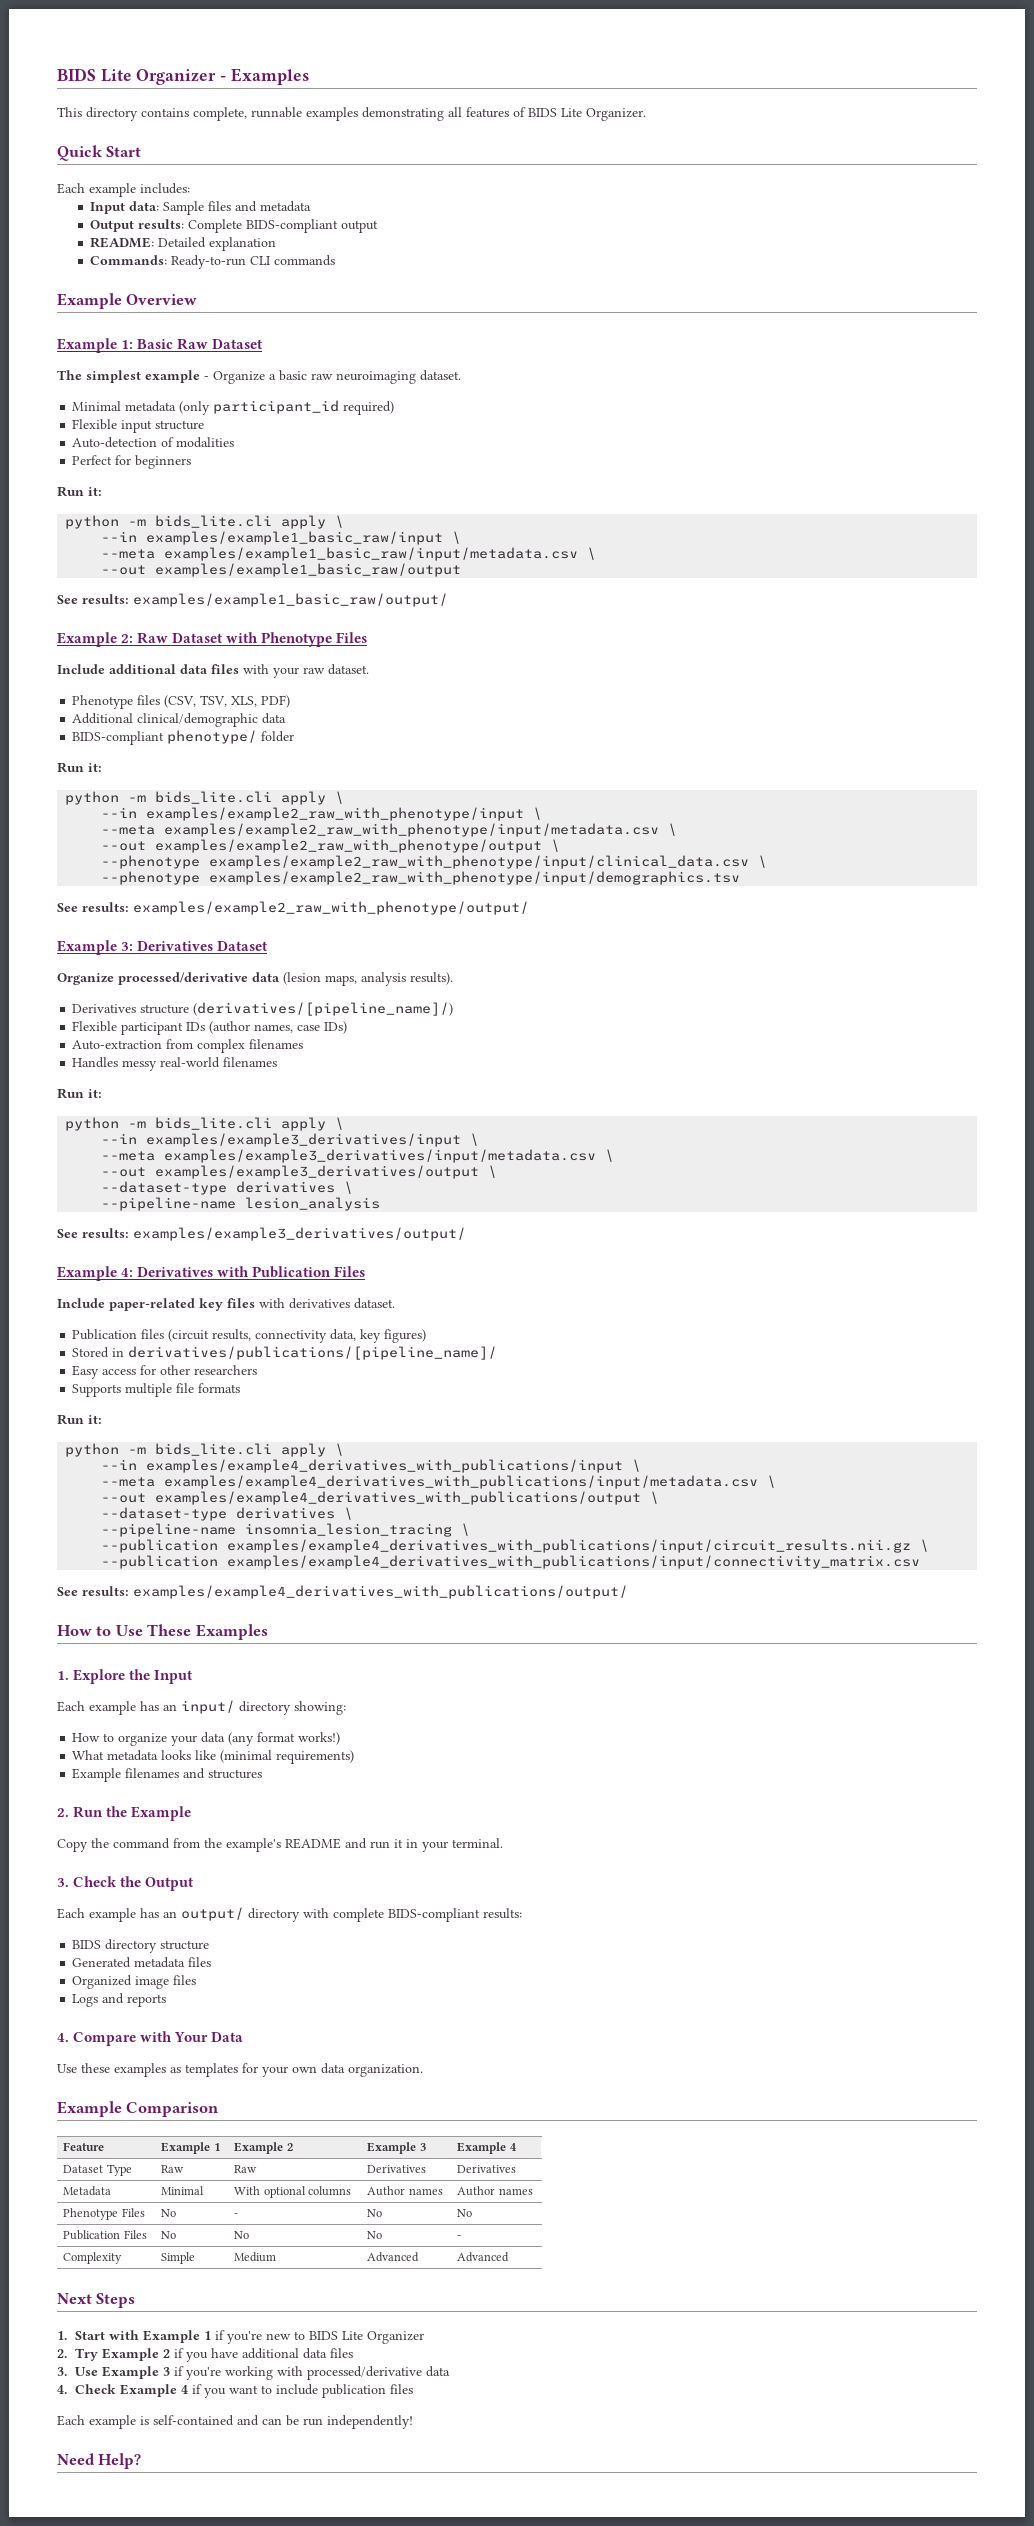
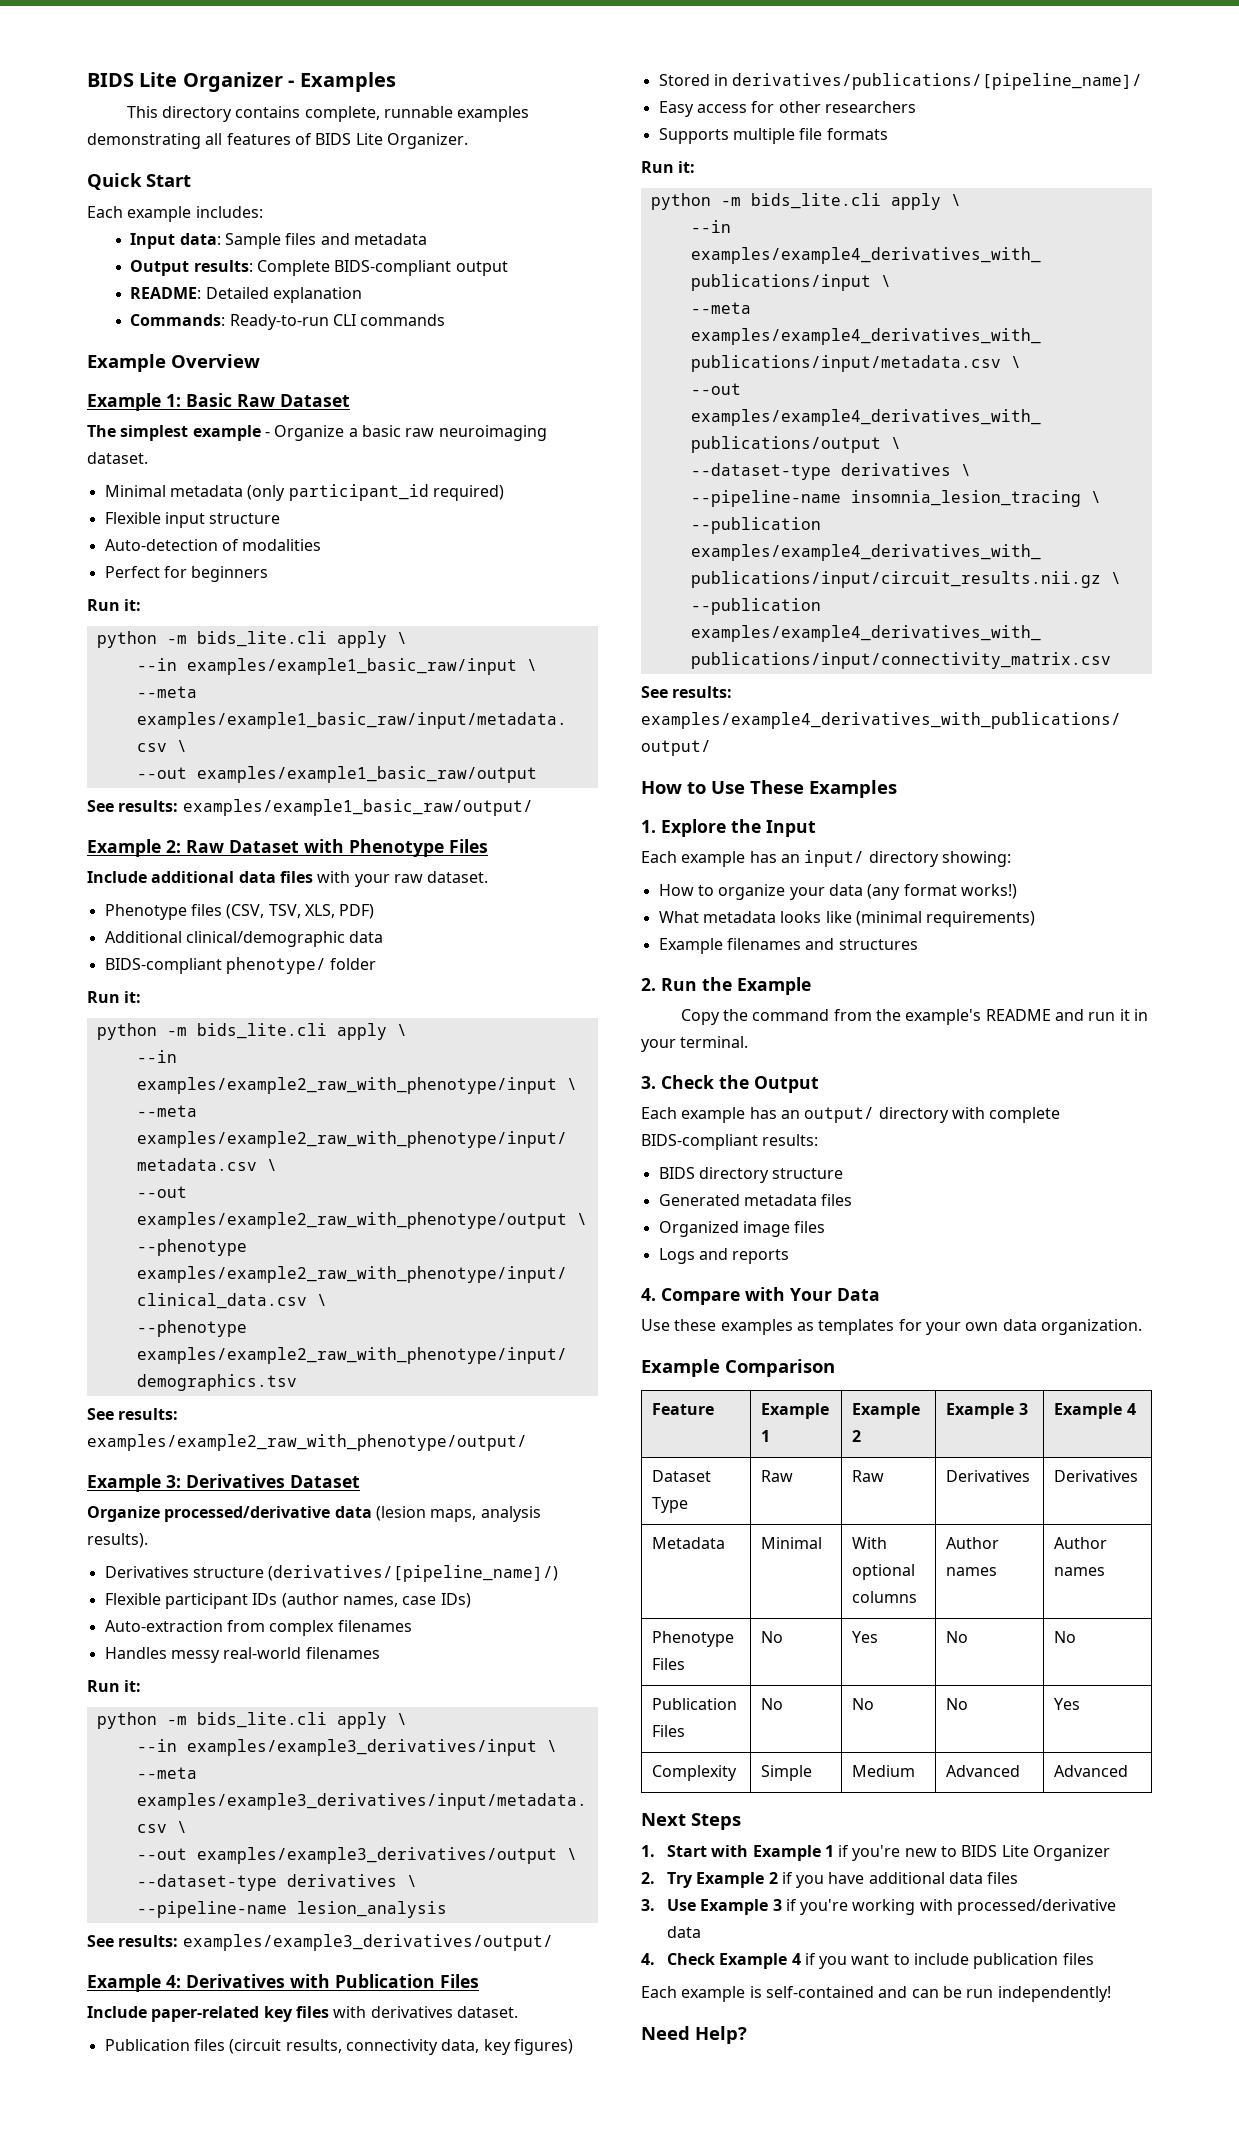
[234,2213,239,2217] - -> [852,1631,879,1643] Yes
[457,2235,462,2239] - -> [1054,1698,1081,1710] Yes

